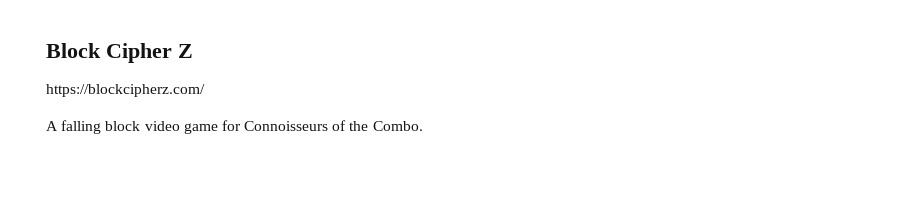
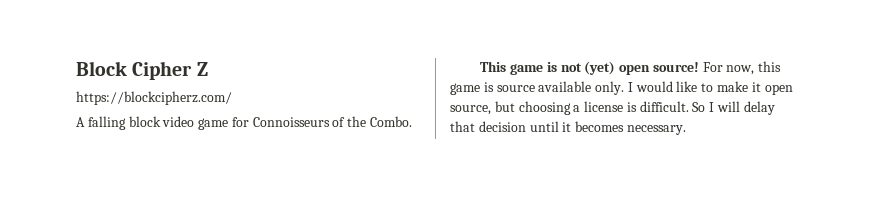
(423, 126) none -> [480,61,782,75] [450,81,793,95] [450,101,775,115] [450,121,686,135] // This game is not (yet) open source! For now, this game is source available only. I would like to make it open source, but choosing a license is difficult. So I will delay that decision until it becomes necessary.

